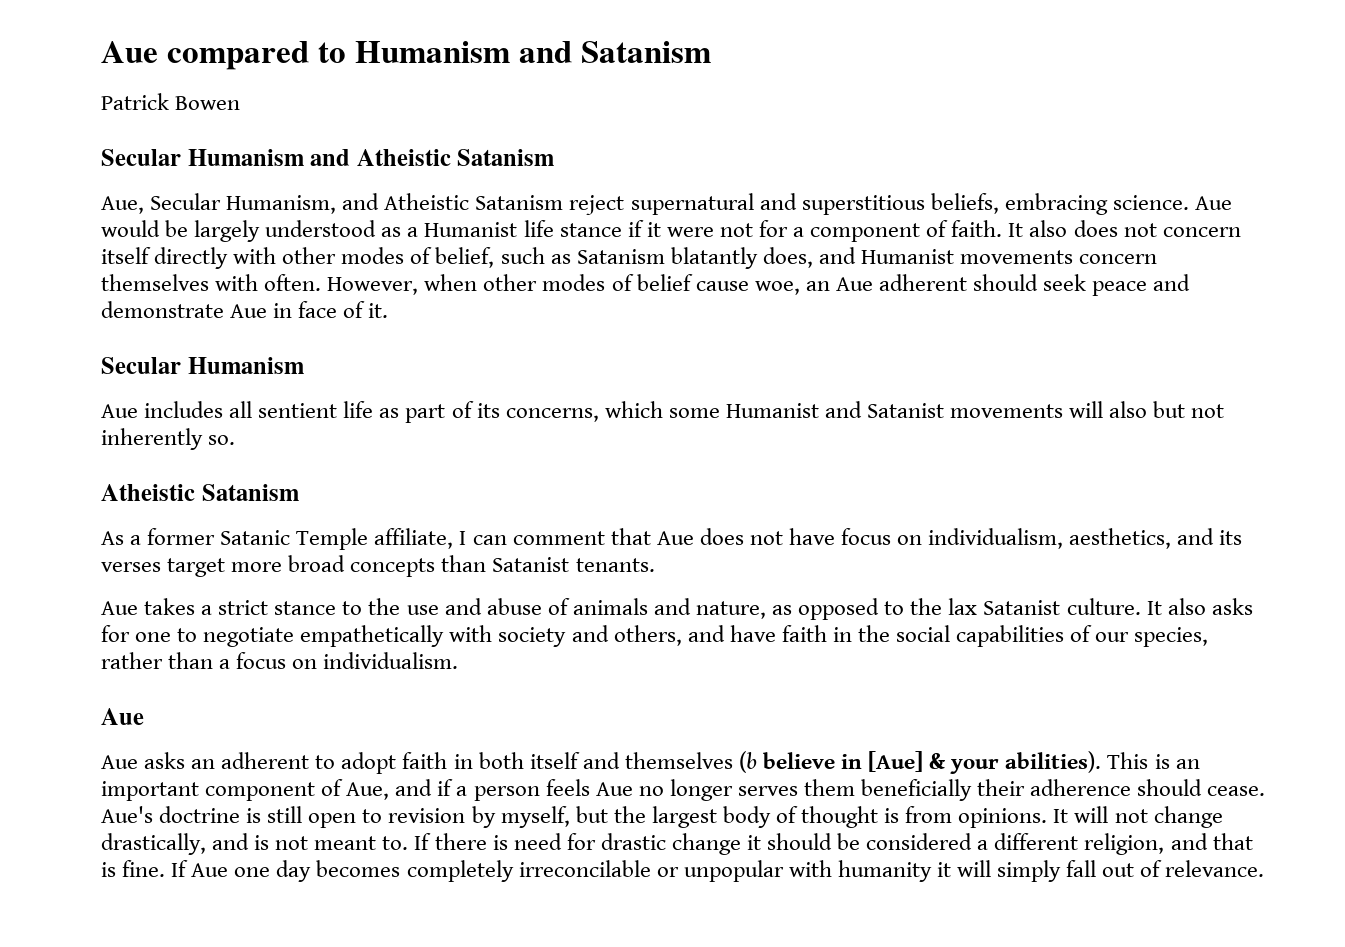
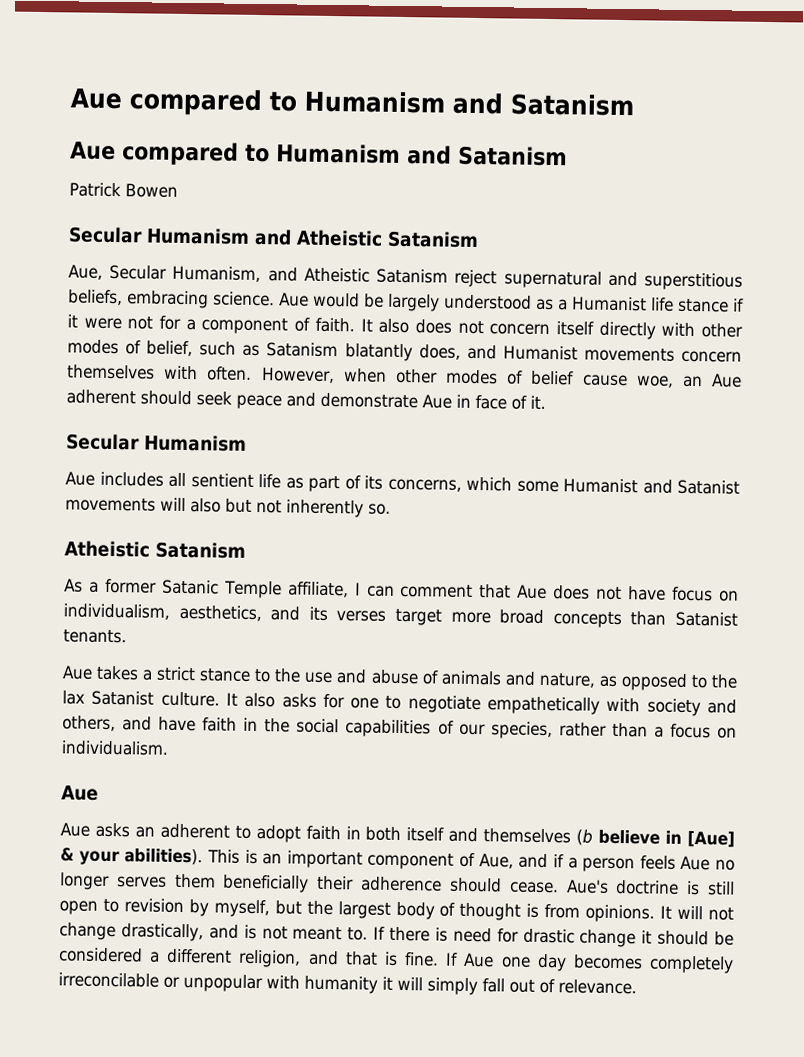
[101,41,711,70] Aue compared to Humanism and Satanism -> [70,88,634,117] [70,141,568,167] Aue compared to Humanism and Satanism // Aue compared to Humanism and Satanism

